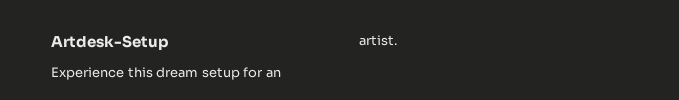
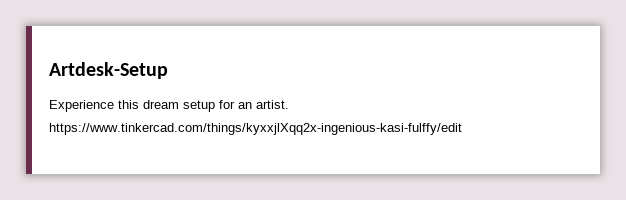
(397, 40) none -> [49,123,462,135] https://www.tinkercad.com/things/kyxxjlXqq2x-ingenious-kasi-fulffy/edit

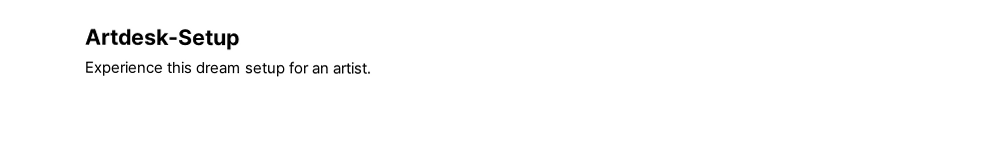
[49,123,462,135] https://www.tinkercad.com/things/kyxxjlXqq2x-ingenious-kasi-fulffy/edit -> (373, 68) none

